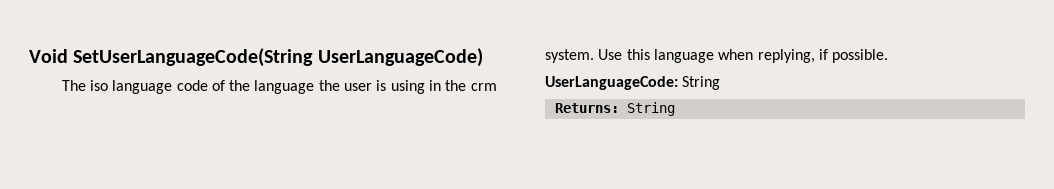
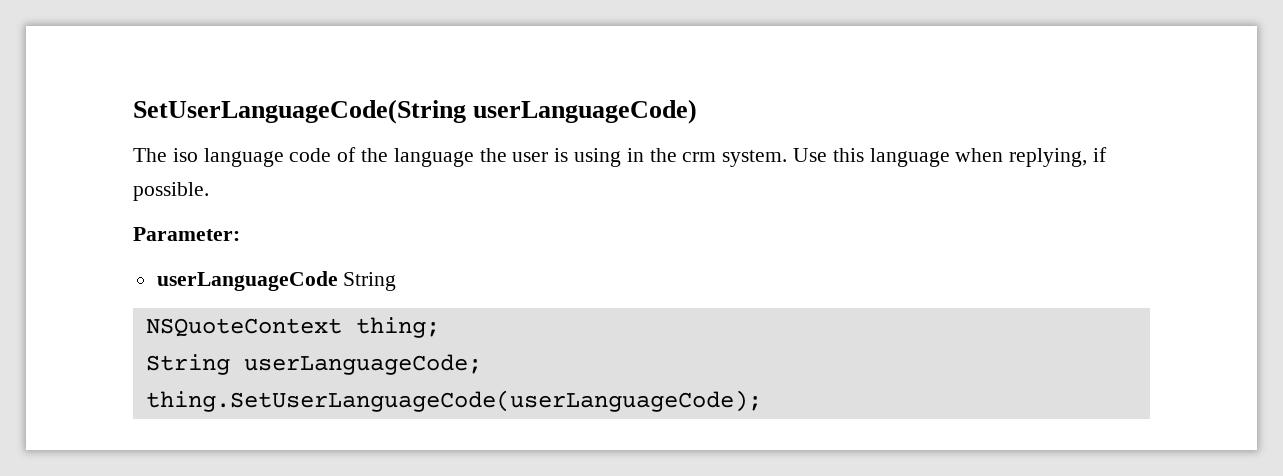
[29,48,483,67] Void SetUserLanguageCode(String UserLanguageCode) -> [133,99,698,124] SetUserLanguageCode(String userLanguageCode)
[545,76,678,90] UserLanguageCode: -> [133,227,240,241] [156,271,338,291] Parameter: // userLanguageCode
[554,102,675,116] Returns: String -> [145,317,440,338] [145,354,482,375] [145,390,762,412] NSQuoteContext thing; // String userLanguageCode; // thing.SetUserLanguageCode(userLanguageCode);

